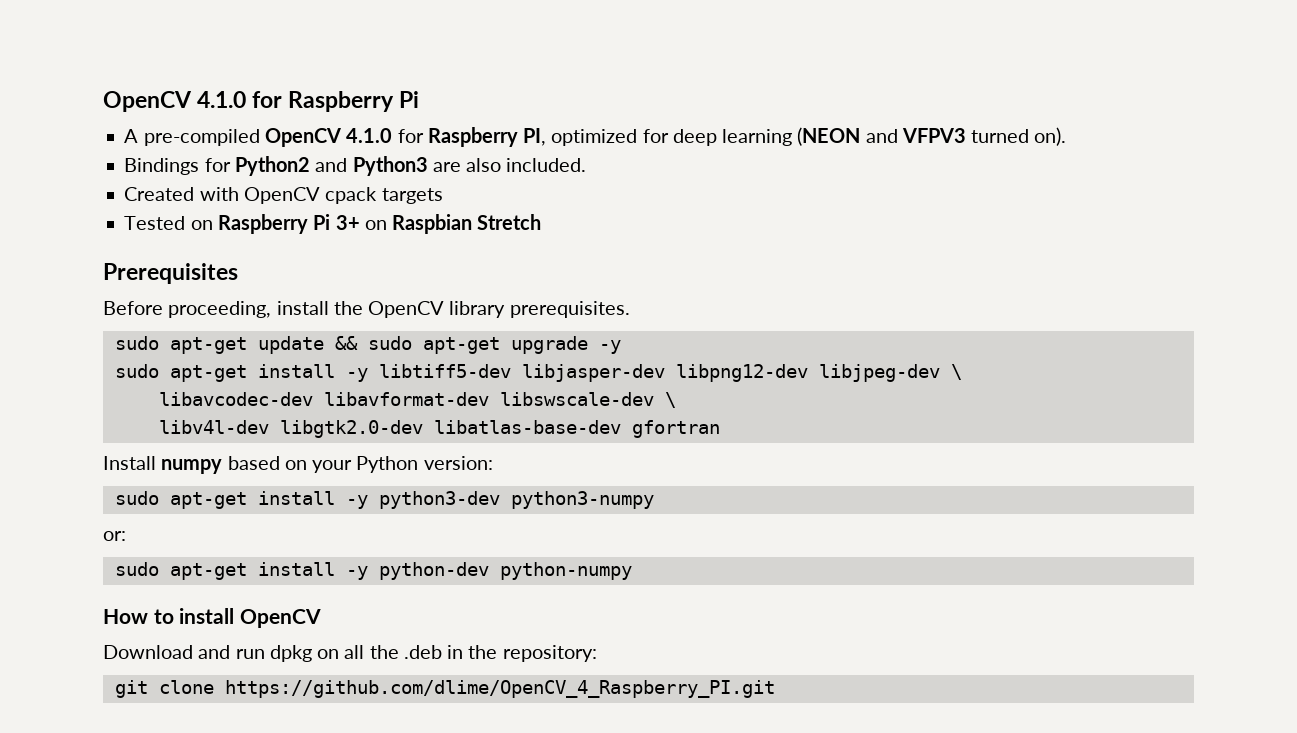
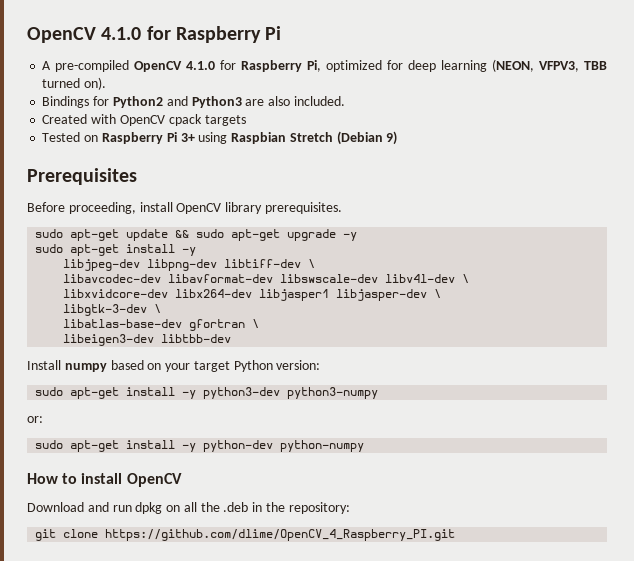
[523,128,547,146] PI, -> [307,60,322,72] Pi,
[797,127,966,146] (NEON and VFPV3 -> [492,59,607,72] (NEON, VFPV3, TBB
[364,220,387,230] on -> [198,132,228,144] using
(542, 222) none -> [336,131,398,145] (Debian 9)
[333,301,363,315] the -> (173, 207) none
[378,364,940,382] libtiff5-dev libjasper-dev libpng12-dev libjpeg-dev -> [63,259,302,271] // libjpeg-dev libpng-dev libtiff-dev
[664,392,676,408] [158,420,423,438] \ // libv4l-dev libgtk2.0-dev -> [385,274,470,283] [63,289,442,301] [63,304,162,316] libv4l-dev \ // libxvidcore-dev libx264-dev libjasper1 libjasper-dev \ // libgtk-3-dev \ //
(720, 429) none -> [252,319,260,328] [63,334,232,346] \ // libeigen3-dev libtbb-dev
(353, 466) none -> [193,361,230,372] target

